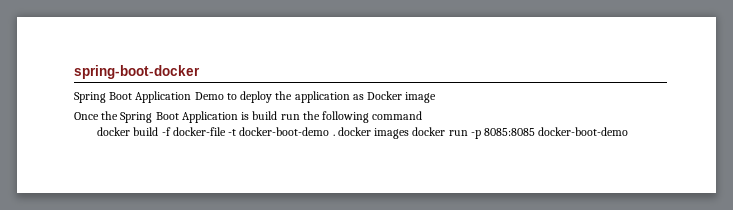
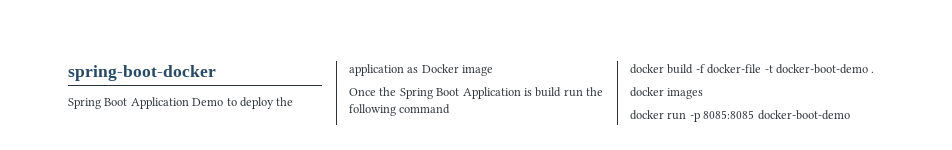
(335, 135) none -> (875, 72) //
(410, 133) none -> (704, 93) //

